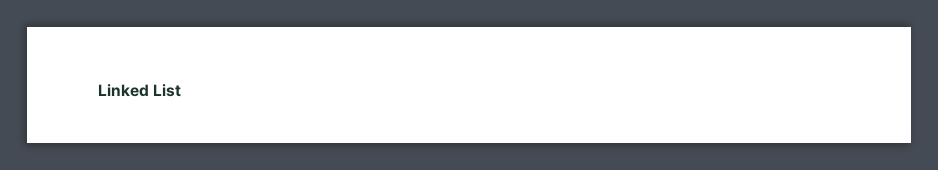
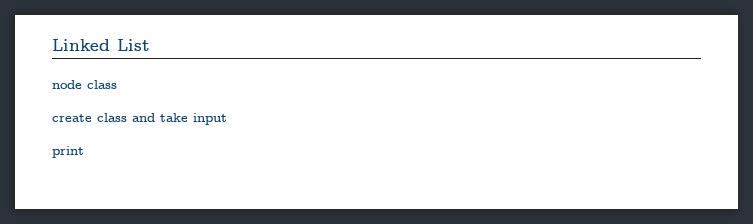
(182, 90) none -> [52,80,117,89] [52,113,227,125] [52,146,84,158] // node class // create class and take input // print

